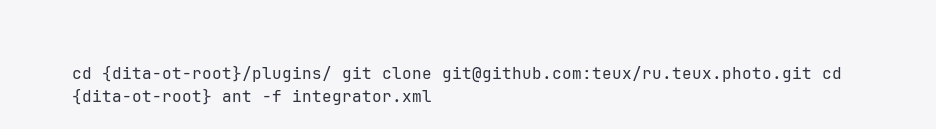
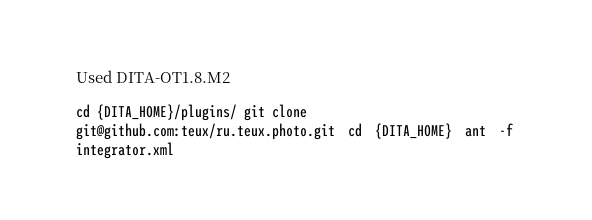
[72,65,332,82] cd {dita-ot-root}/plugins/ -> [76,70,231,83] [76,104,237,121] Used DITA-OT1.8.M2 // cd {DITA_HOME}/plugins/
[72,88,212,105] {dita-ot-root} -> [375,123,452,139] {DITA_HOME}

